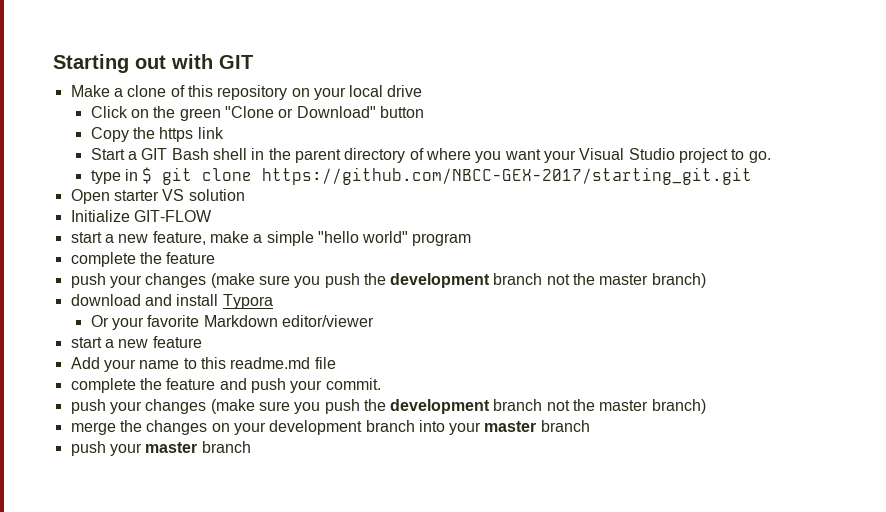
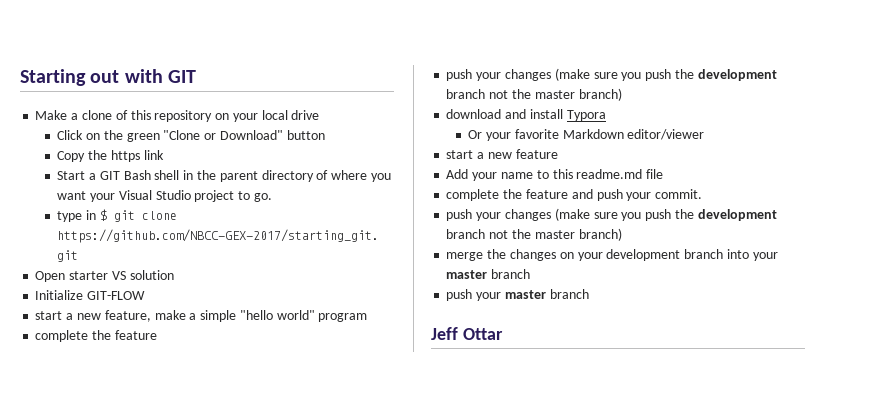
(251, 447) none -> [431,327,503,340] // Jeff Ottar

